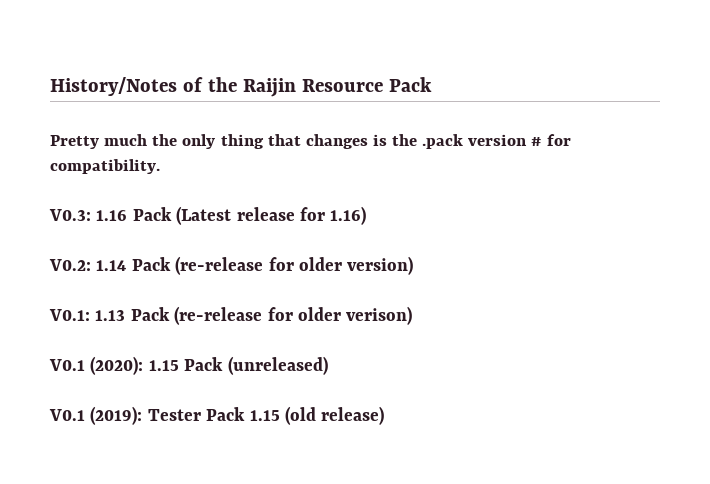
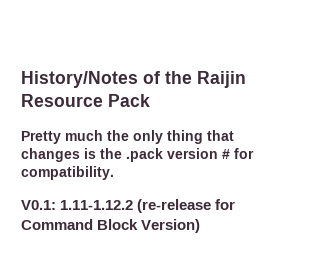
[49,206,367,225] [49,256,414,275] [49,306,413,325] [49,356,328,375] [49,406,385,425] V0.3: 1.16 Pack (Latest release for 1.16) // V0.2: 1.14 Pack (re-release for older version) // V0.1: 1.13 Pack (re-release for older verison) // V0.1 (2020): 1.15 Pack (unreleased) // V0.1 (2019): Tester Pack 1.15 (old release) -> [21,199,236,213] [21,219,201,233] V0.1: 1.11-1.12.2 (re-release for Command Block Version)

